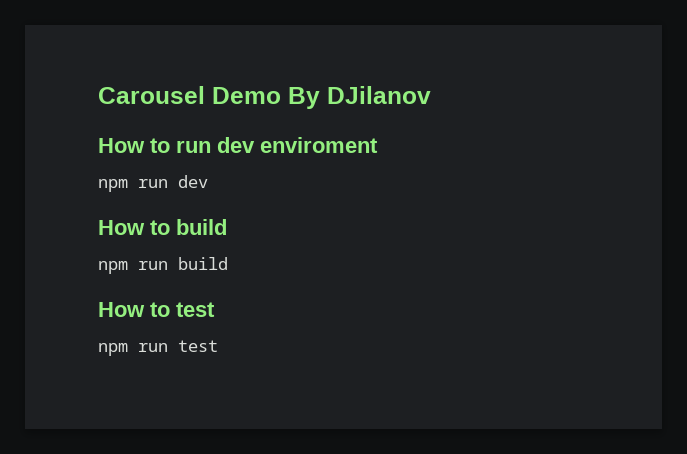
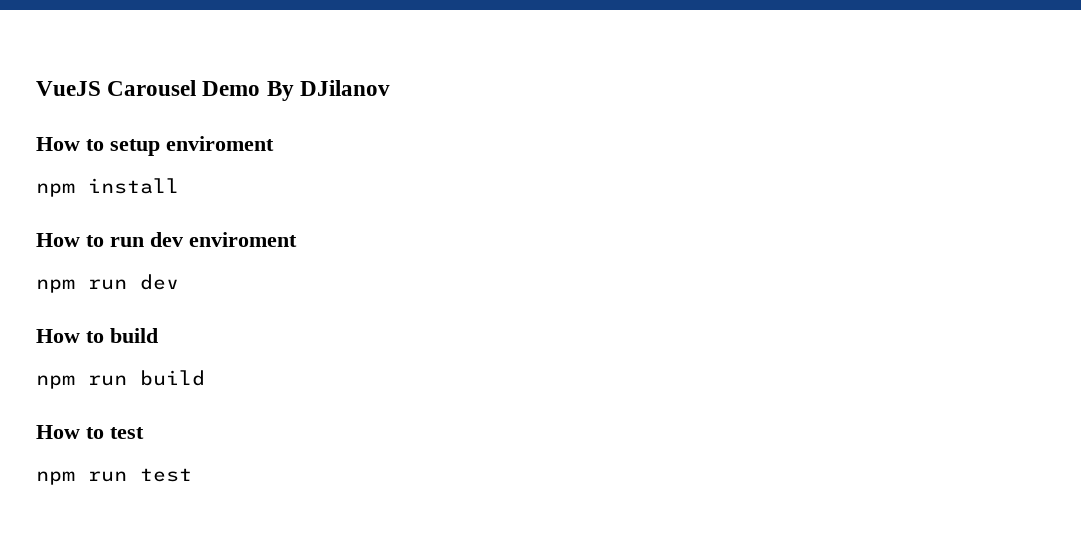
(98, 95) none -> [36,81,101,96] VueJS
(431, 95) none -> [36,136,274,156] [36,178,179,197] // How to setup enviroment // npm install

